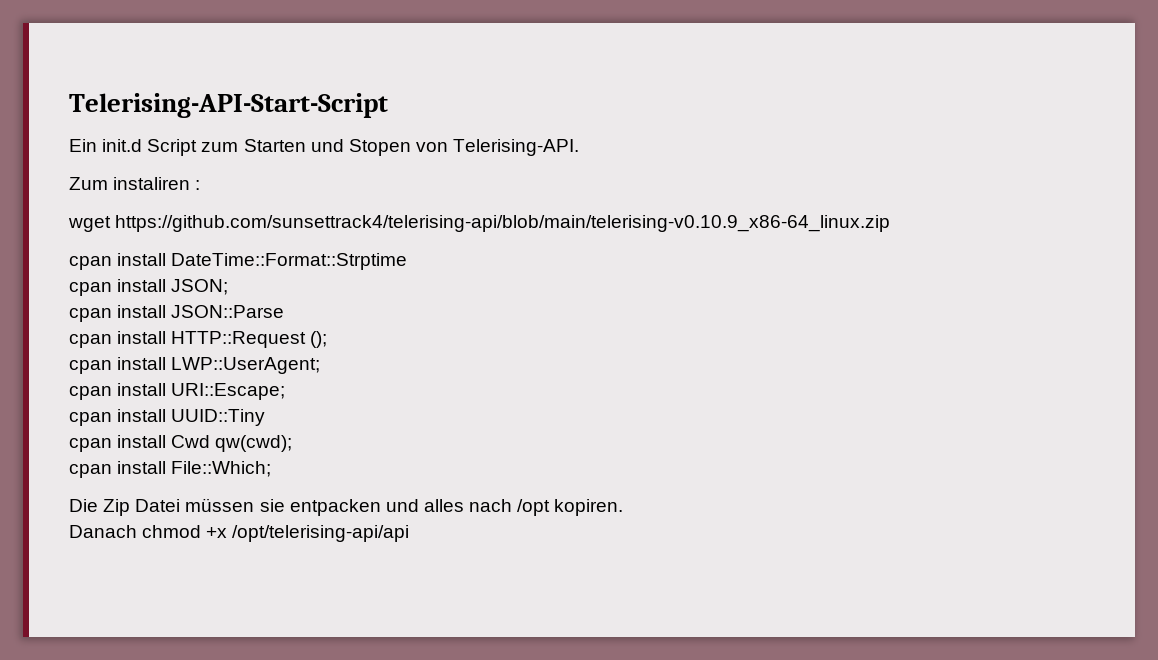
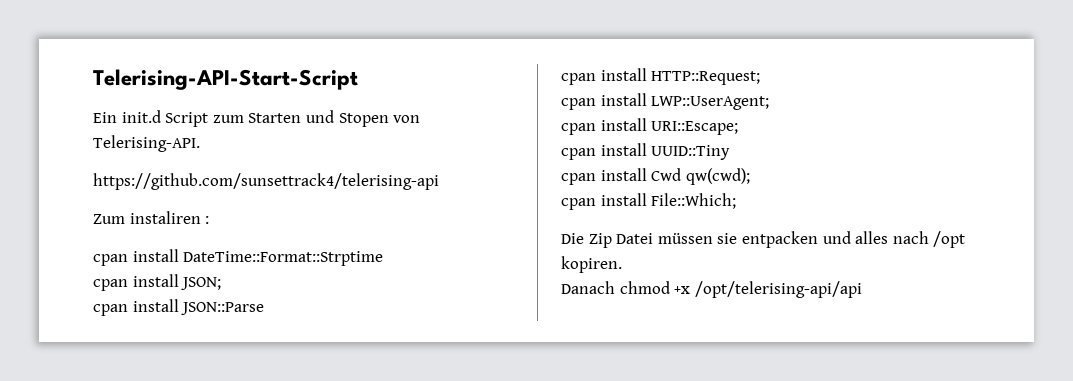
(580, 147) none -> [93,173,439,190] // https://github.com/sunsettrack4/telerising-api
[68,215,891,232] // wget https://github.com/sunsettrack4/telerising-api/blob/main/telerising-v0.10.9_x86-64_linux.zip -> (210, 220) none
[171,331,328,348] HTTP::Request (); -> [651,71,761,85] HTTP::Request;

